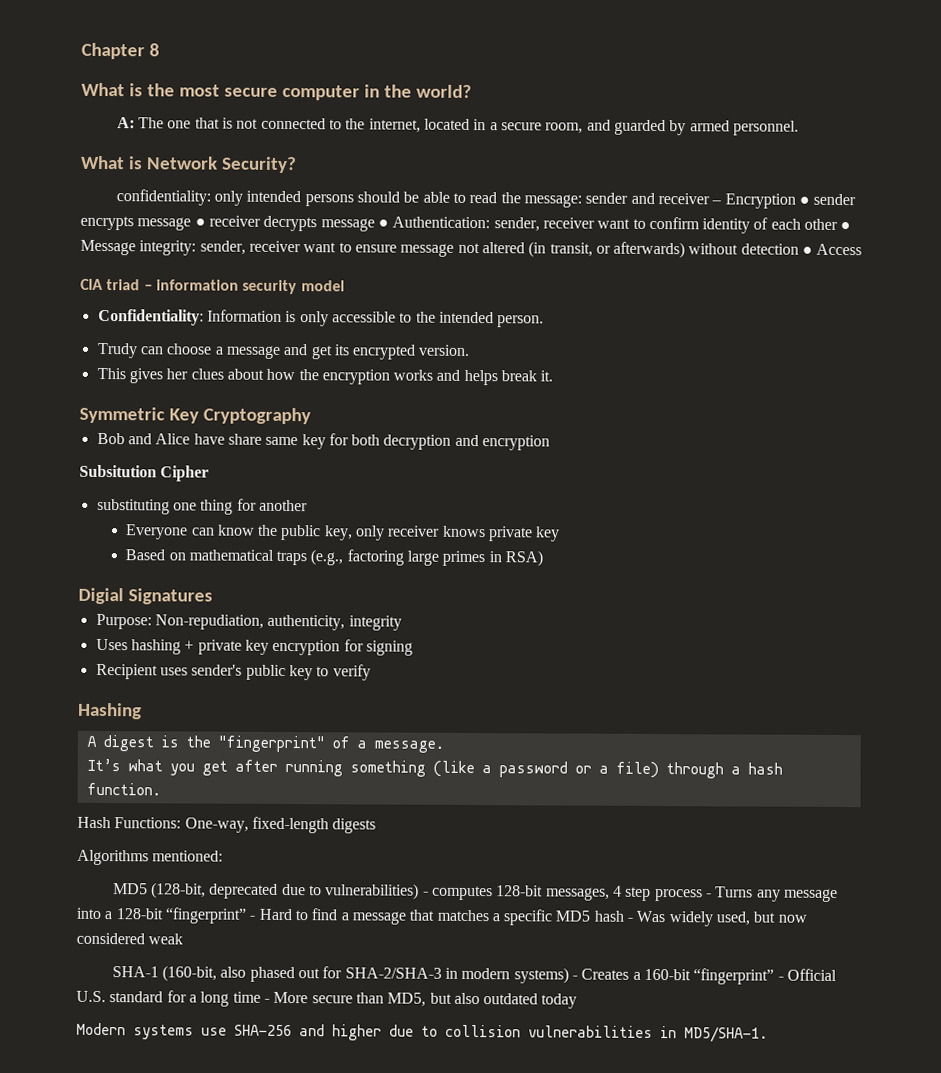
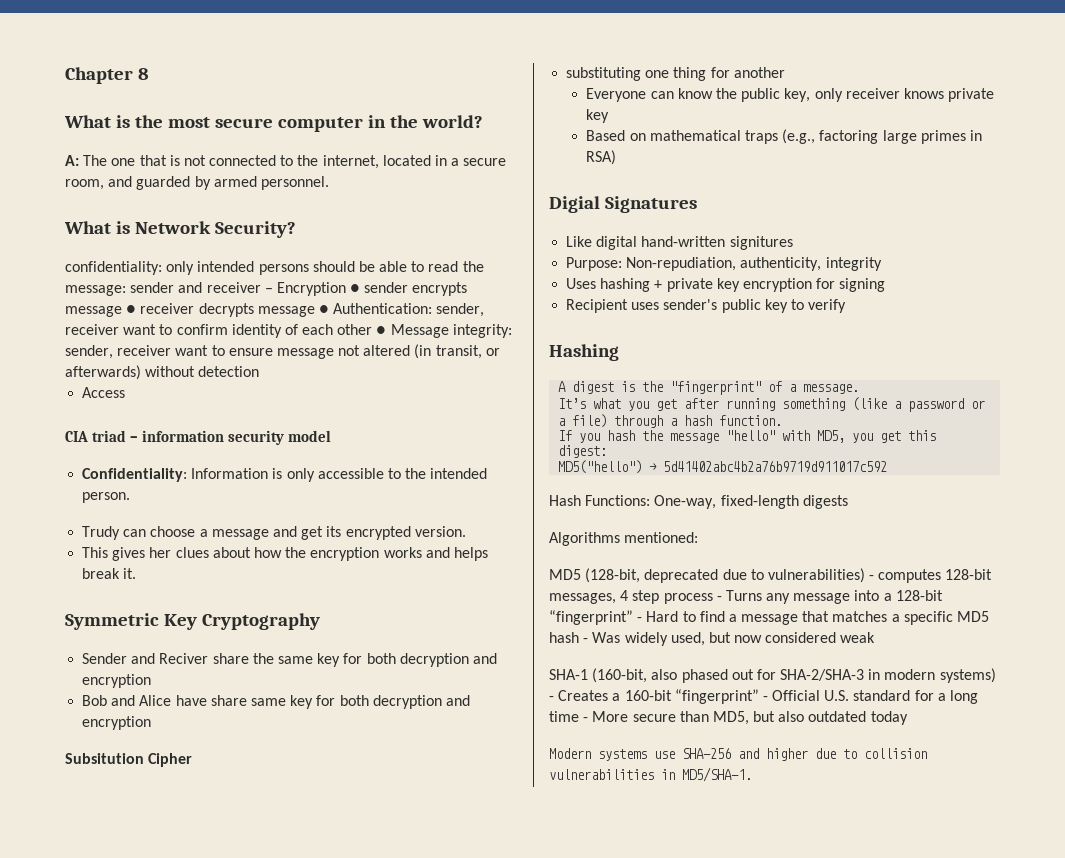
[802,246,814,255] ● -> (260, 371) //
(311, 416) none -> [82,653,497,667] [82,674,152,688] // Sender and Reciver share the same key for both decryption and encryption
(213, 596) none -> [566,236,793,250] // Like digital hand-written signitures
(161, 789) none -> [558,430,937,443] [558,445,608,458] [558,460,888,474] // If you hash the message "hello" with MD5, you get this digest: // MD5("hello") → 5d41402abc4b2a76b9719d911017c592

